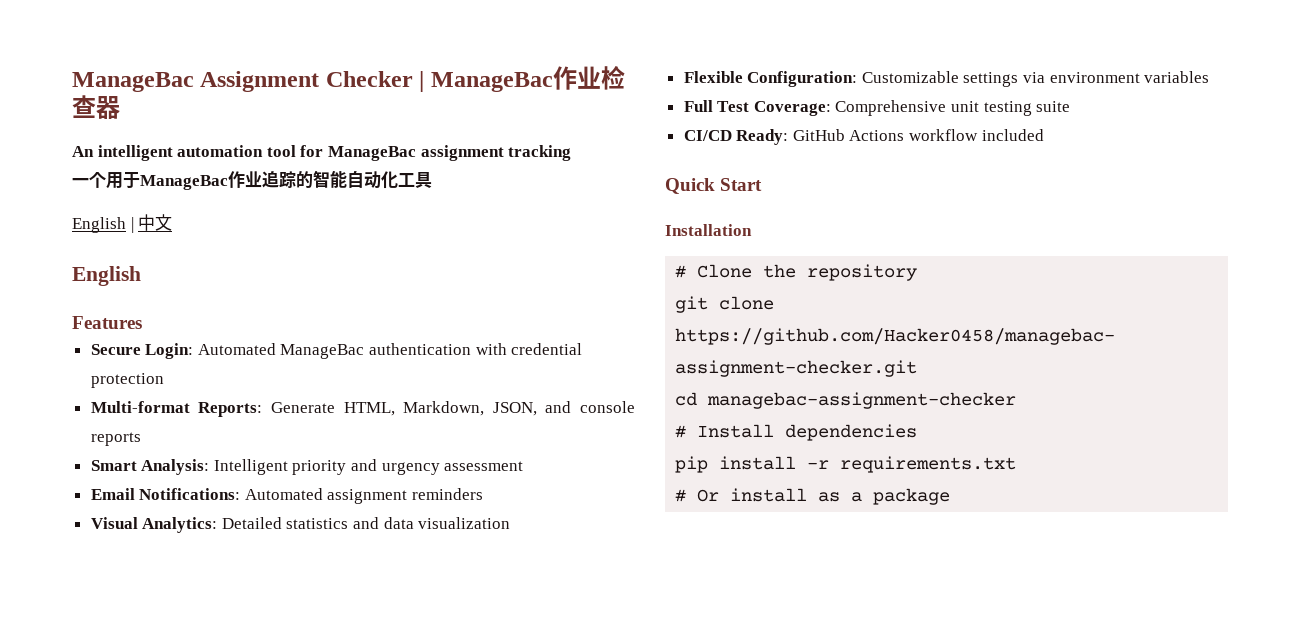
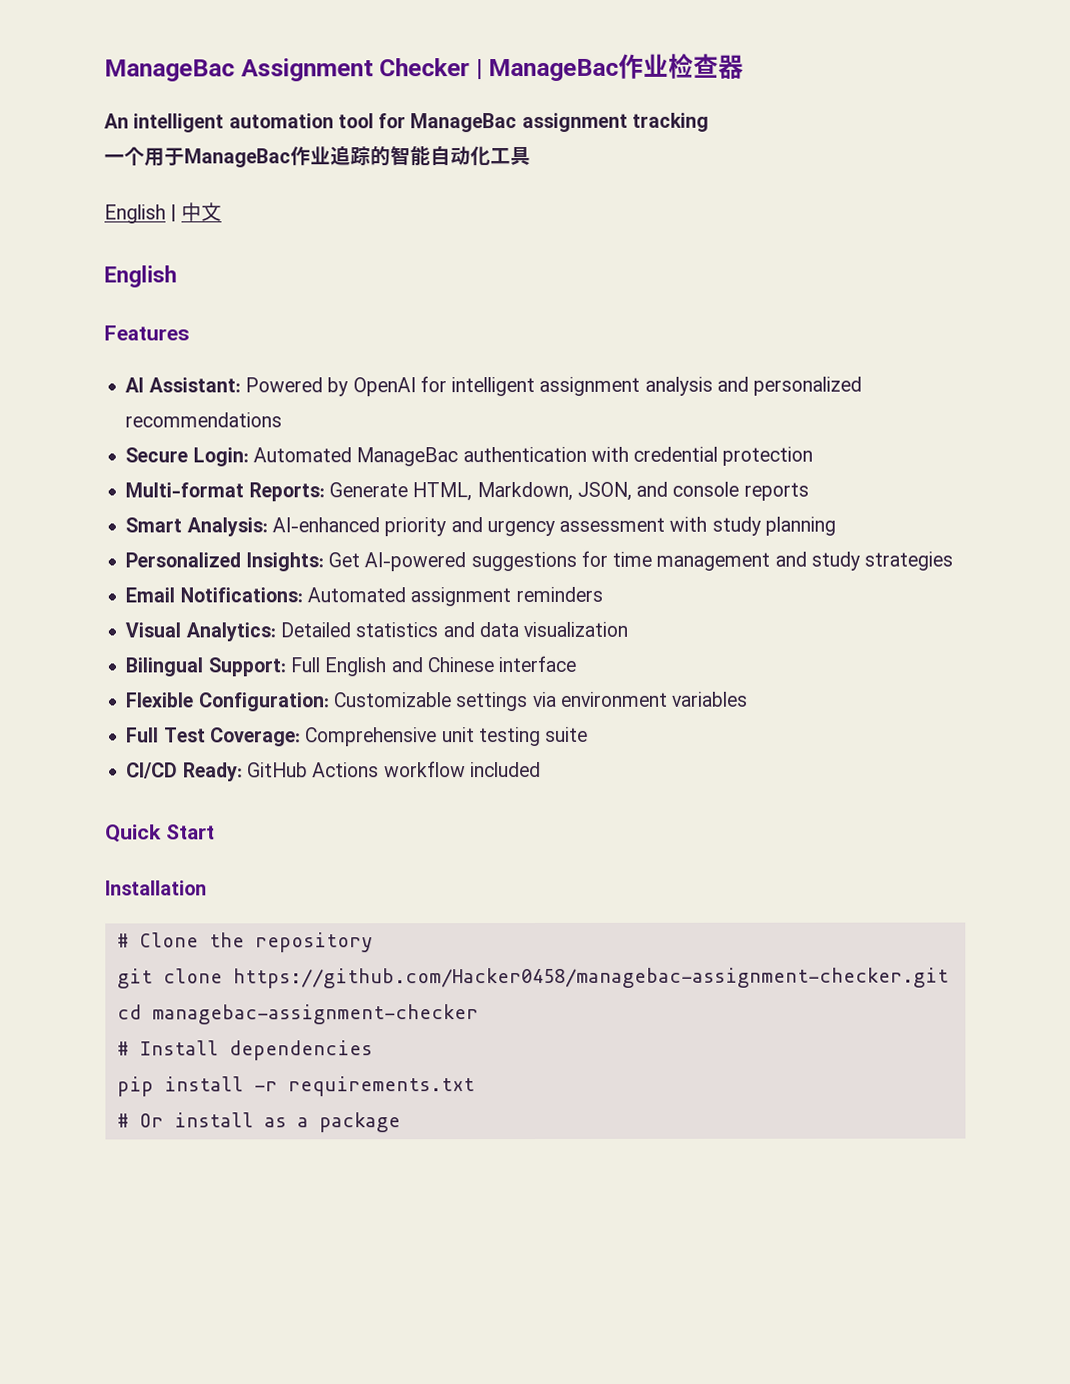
(142, 322) none -> [125,376,863,397] [125,412,283,428] // AI Assistant: Powered by OpenAI for intelligent assignment analysis and personalized recommendations
[213,459,288,475] Intelligent -> [271,517,380,533] AI-enhanced
(524, 466) none -> [669,516,836,536] [125,550,954,572] with study planning // Personalized Insights: Get AI-powered suggestions for time management and study strategies
(511, 523) none -> [125,655,577,677] // Bilingual Support: Full English and Chinese interface

